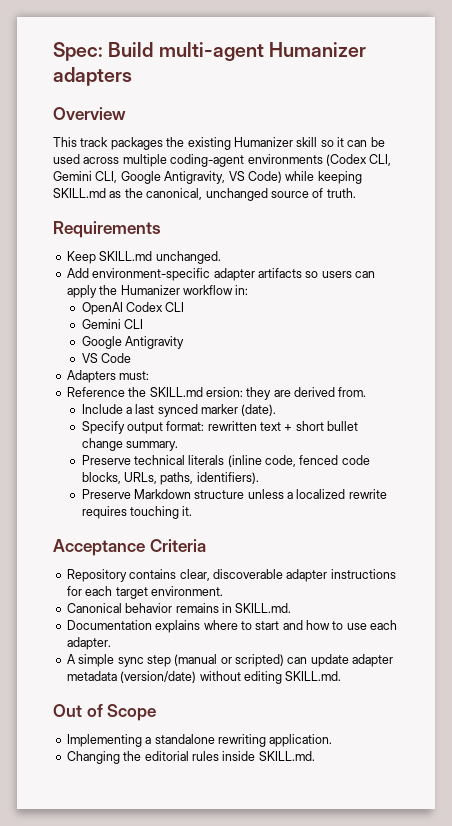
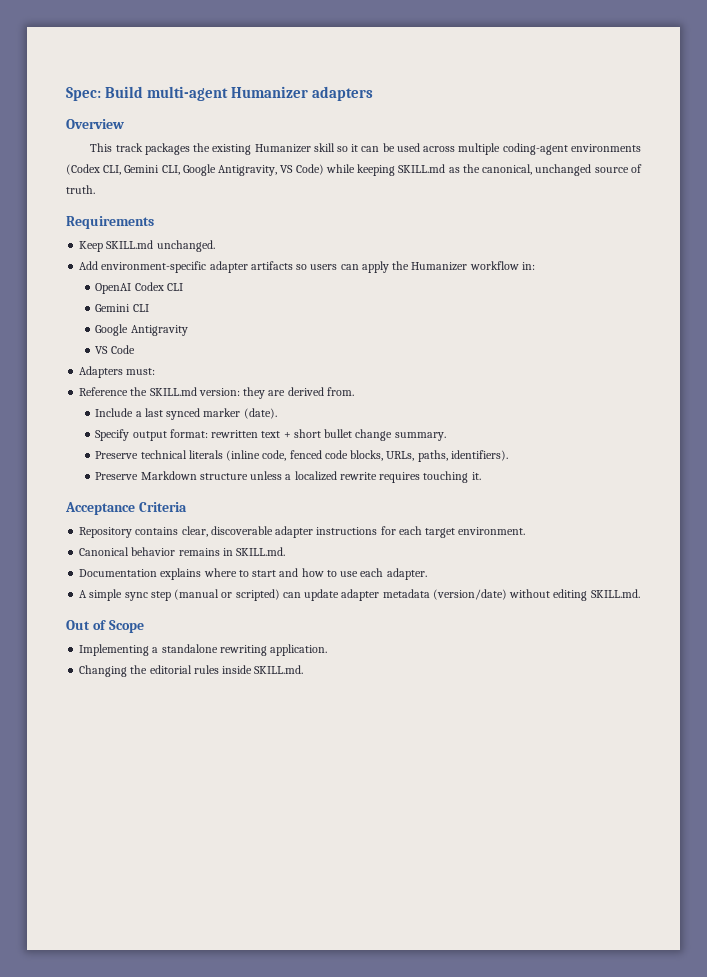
[205,387,243,397] ersion: -> [198,388,240,396] version:

